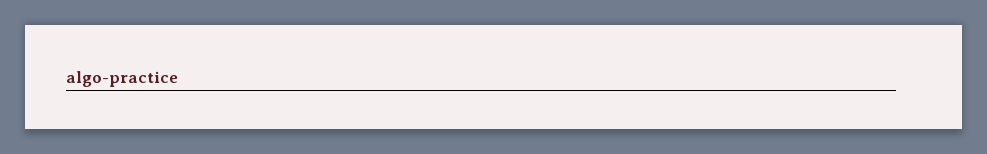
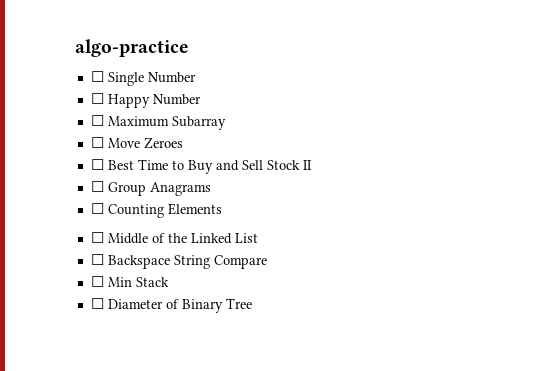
(178, 79) none -> [90,71,196,86] [90,93,201,108] [90,115,226,130] [90,137,183,149] [90,159,312,174] [90,181,211,196] [90,203,222,218] [90,232,258,244] [90,254,267,269] [90,276,169,287] [90,298,252,313] // ☐ Single Number // ☐ Happy Number // ☐ Maximum Subarray // ☐ Move Zeroes // ☐ Best Time to Buy and Sell Stock II // ☐ Group Anagrams // ☐ Counting Elements // ☐ Middle of the Linked List // ☐ Backspace String Compare // ☐ Min Stack // ☐ Diameter of Binary Tree

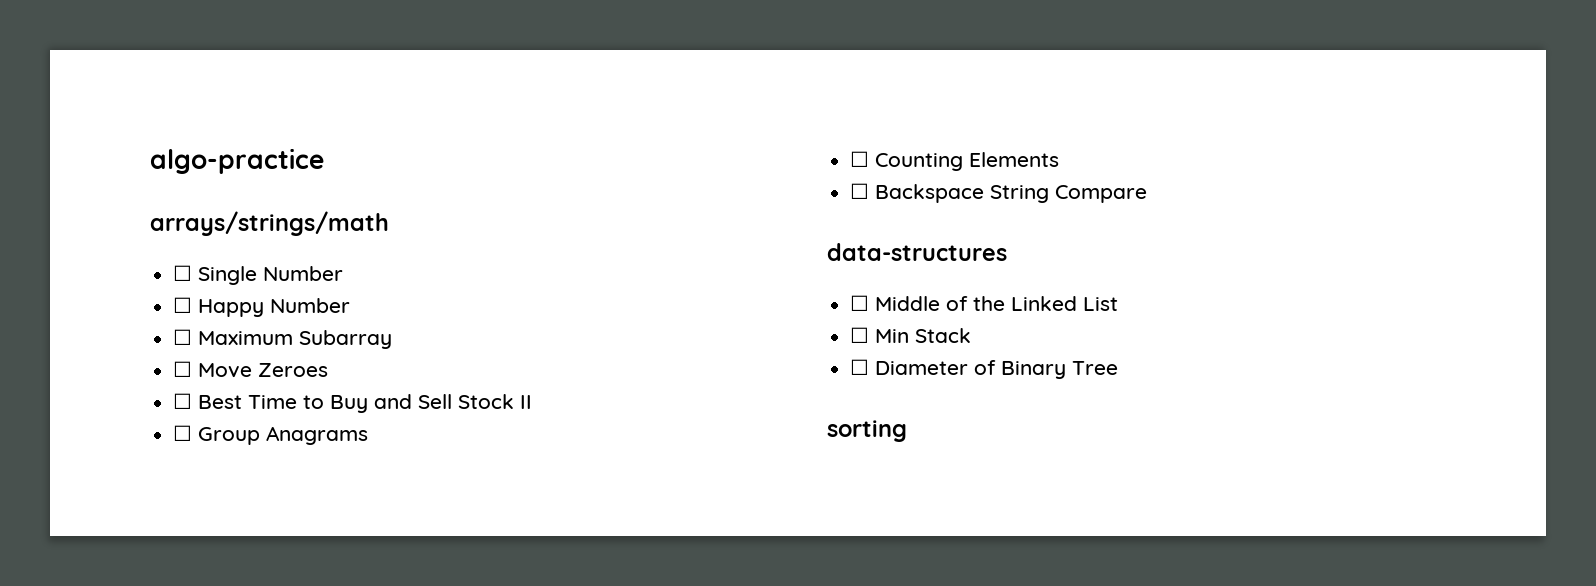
(189, 48) none -> [150,211,389,236] // arrays/strings/math
(222, 209) none -> [850,183,1148,203] [827,243,1007,261] // ☐ Backspace String Compare // data-structures
[90,254,267,269] // ☐ Backspace String Compare -> (1119, 304) none
(252, 303) none -> [827,420,907,442] // sorting

